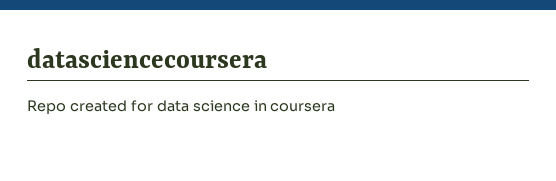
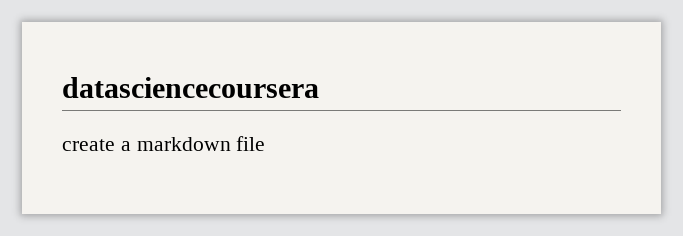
[27,100,336,114] Repo created for data science in coursera -> [62,136,266,151] create a markdown file

